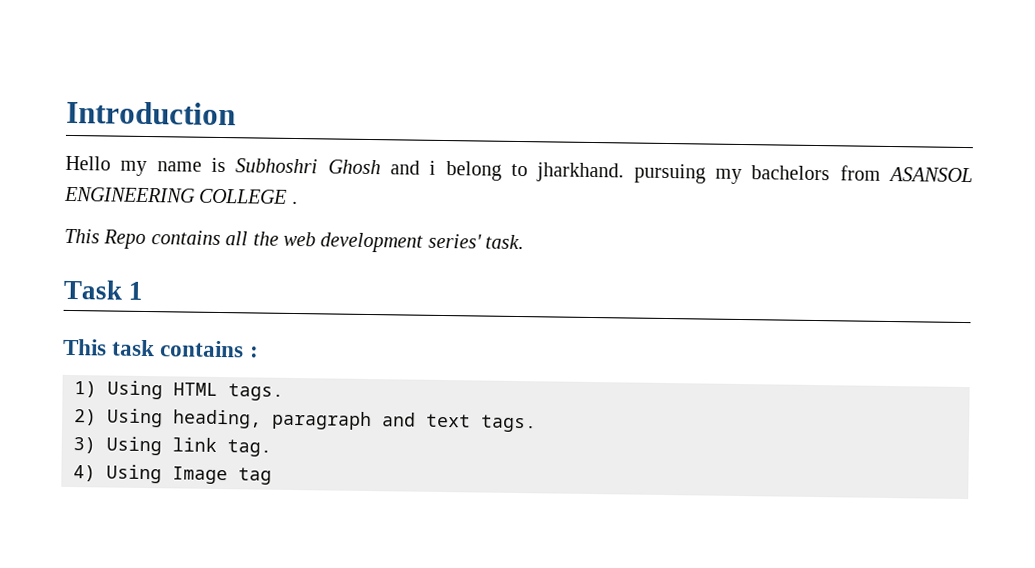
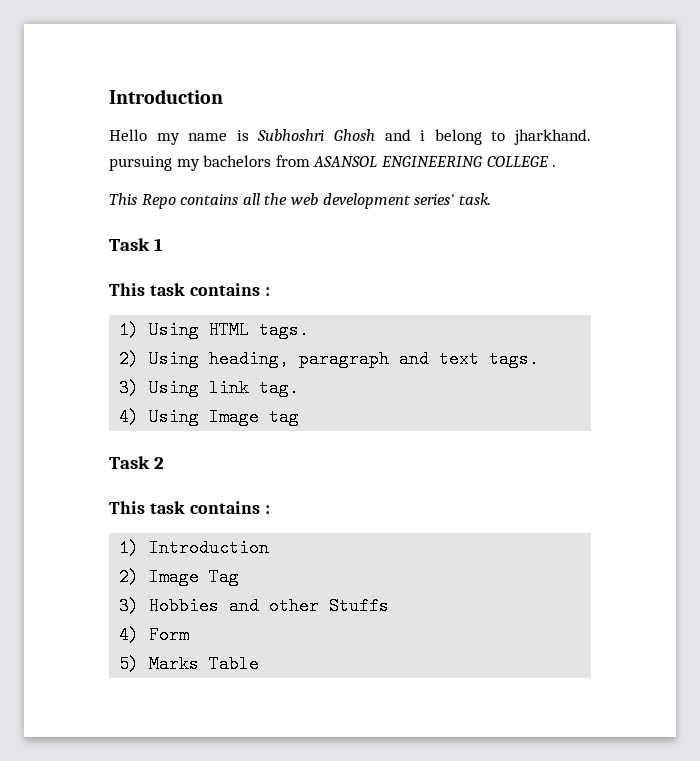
(272, 476) none -> [109,456,164,469] [109,501,270,514] [119,539,270,557] [119,568,240,586] [119,597,390,615] [119,626,190,644] [119,655,260,673] // Task 2 // This task contains : // 1) Introduction // 2) Image Tag // 3) Hobbies and other Stuffs // 4) Form // 5) Marks Table

